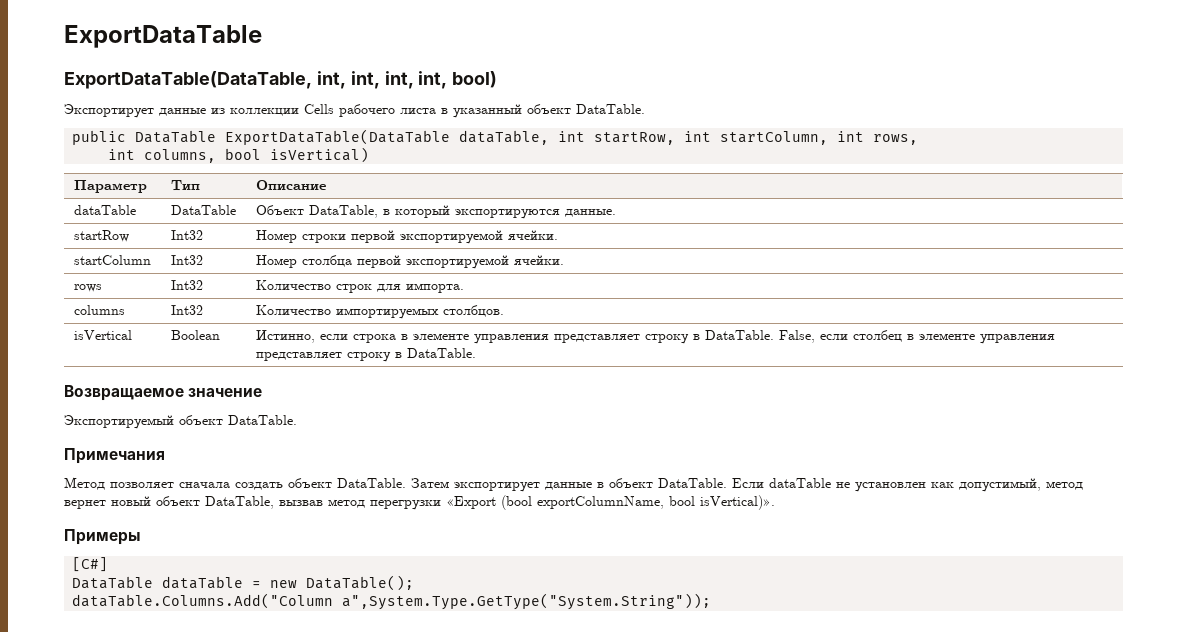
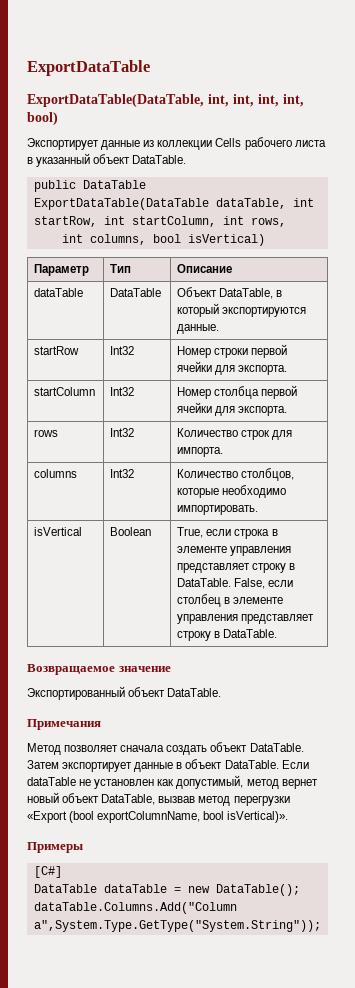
[399,230,558,244] экспортируемой ячейки. -> [177,361,288,375] ячейки для экспорта.
[405,255,564,269] экспортируемой ячейки. -> [177,402,288,416] ячейки для экспорта.
[335,305,504,319] импортируемых столбцов. -> [241,468,295,481] [177,485,287,498] [177,505,259,515] столбцов, которые необходимо импортировать.
[255,330,315,343] Истинно, -> [177,527,204,538] True,
[64,415,174,429] Экспортируемый -> [27,686,125,700] Экспортированный

